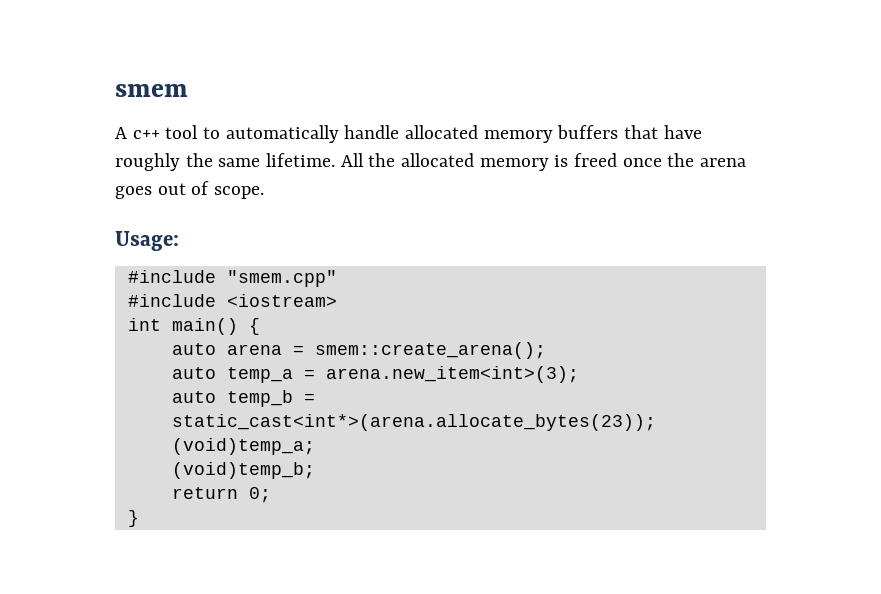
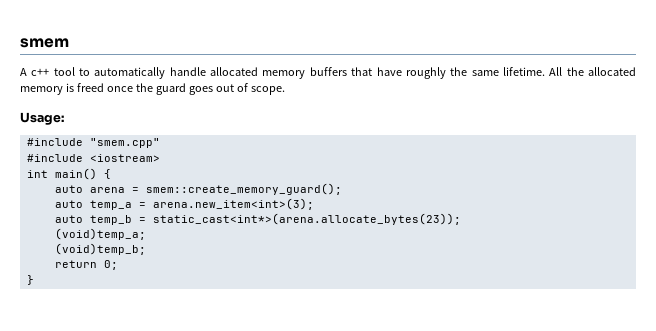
[700,158,747,167] arena -> [155,83,186,95] guard
[314,342,546,359] smem::create_arena(); -> [145,183,342,195] smem::create_memory_guard();

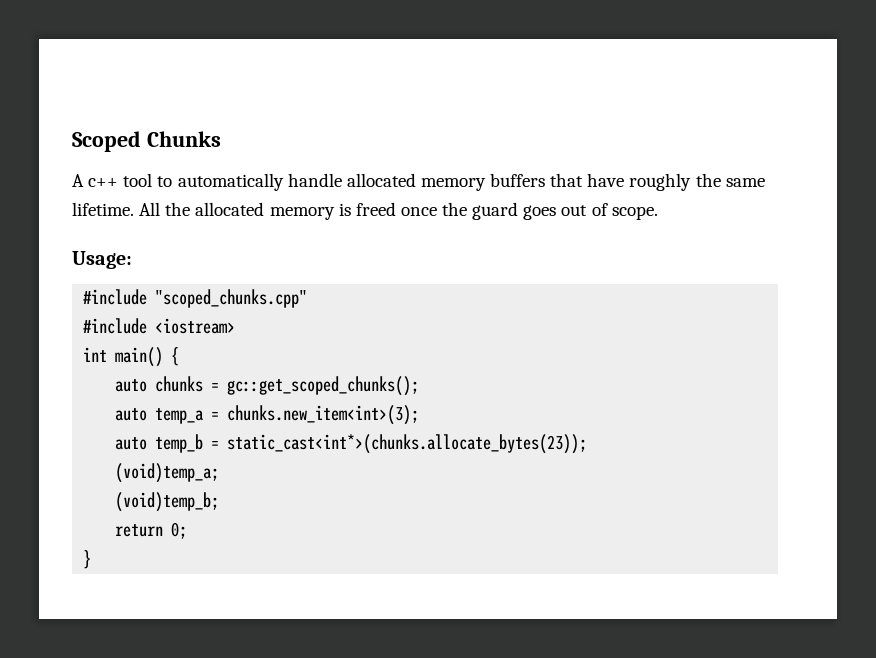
[20,38,69,48] smem -> [72,131,221,152] Scoped Chunks
[89,138,160,148] "smem.cpp" -> [155,289,308,308] "scoped_chunks.cpp"
[89,183,342,195] arena = smem::create_memory_guard(); -> [155,376,420,396] chunks = gc::get_scoped_chunks();
[152,198,314,210] arena.new_item<int>(3); -> [227,405,420,425] chunks.new_item<int>(3);
[152,213,461,225] static_cast<int*>(arena.allocate_bytes(23)); -> [227,434,588,454] static_cast<int*>(chunks.allocate_bytes(23));

